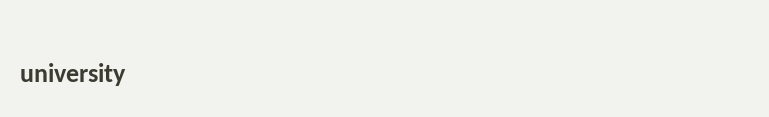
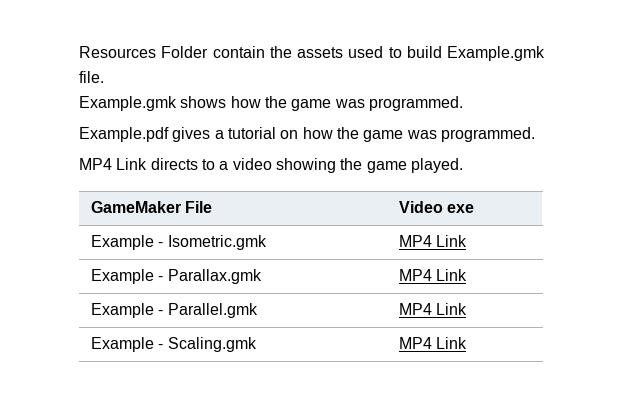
[20,63,126,86] university -> [79,46,545,61] [79,71,104,83] [79,96,463,111] [79,127,535,142] [79,158,463,173] [91,201,213,213] [399,201,475,213] [91,235,267,250] [399,235,468,247] [91,269,262,284] [399,269,468,281] [91,303,258,318] [399,303,468,315] [91,337,257,352] [399,337,468,349] Resources Folder contain the assets used to build Example.gmk file. // Example.gmk shows how the game was programmed. // Example.pdf gives a tutorial on how the game was programmed. // MP4 Link directs to a video showing the game played. // GameMaker File | Video exe // Example - Isometric.gmk | MP4 Link // Example - Parallax.gmk | MP4 Link // Example - Parallel.gmk | MP4 Link // Example - Scaling.gmk | MP4 Link

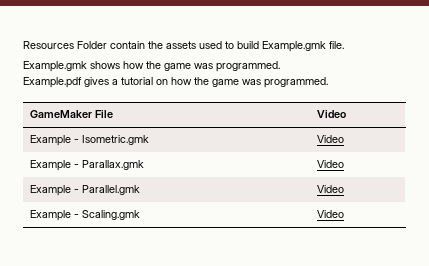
[79,158,463,173] // MP4 Link directs to a video showing the game played. -> (328, 82) none
[447,204,475,213] exe -> (347, 114) none
[399,235,468,247] MP4 Link -> [317,135,345,143] Video
[399,269,468,281] MP4 Link -> [317,160,345,168] Video
[399,303,468,315] MP4 Link -> [317,185,345,193] Video
[399,337,468,349] MP4 Link -> [317,210,345,218] Video

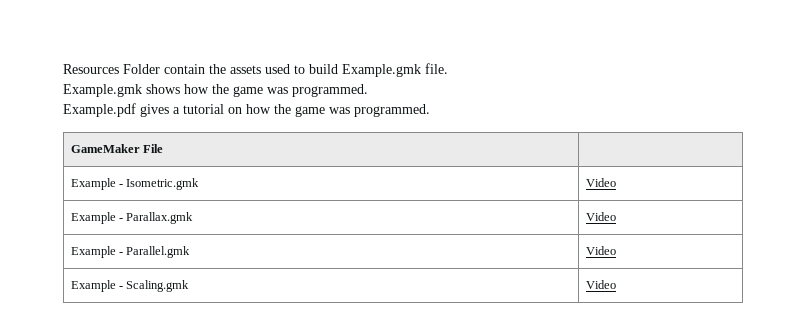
[317,110,347,118] Video -> (164, 148) none

